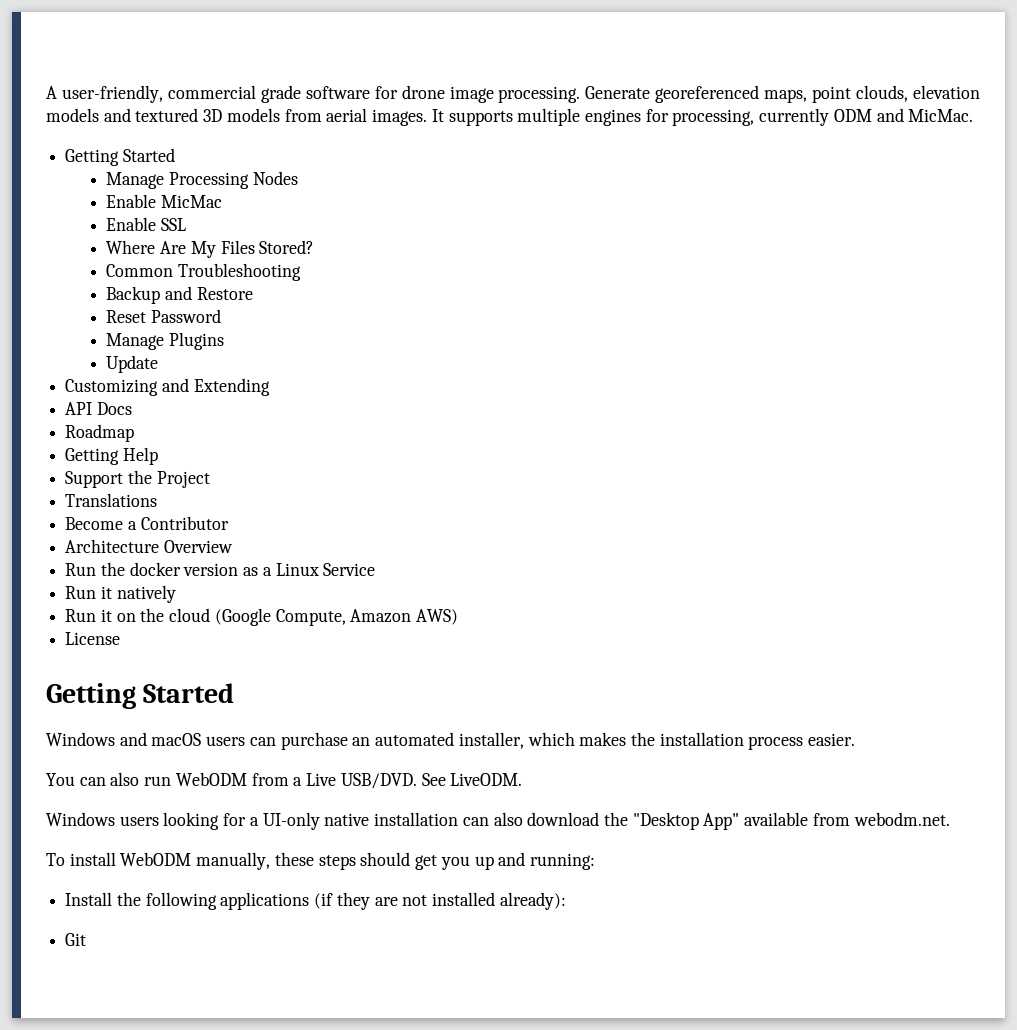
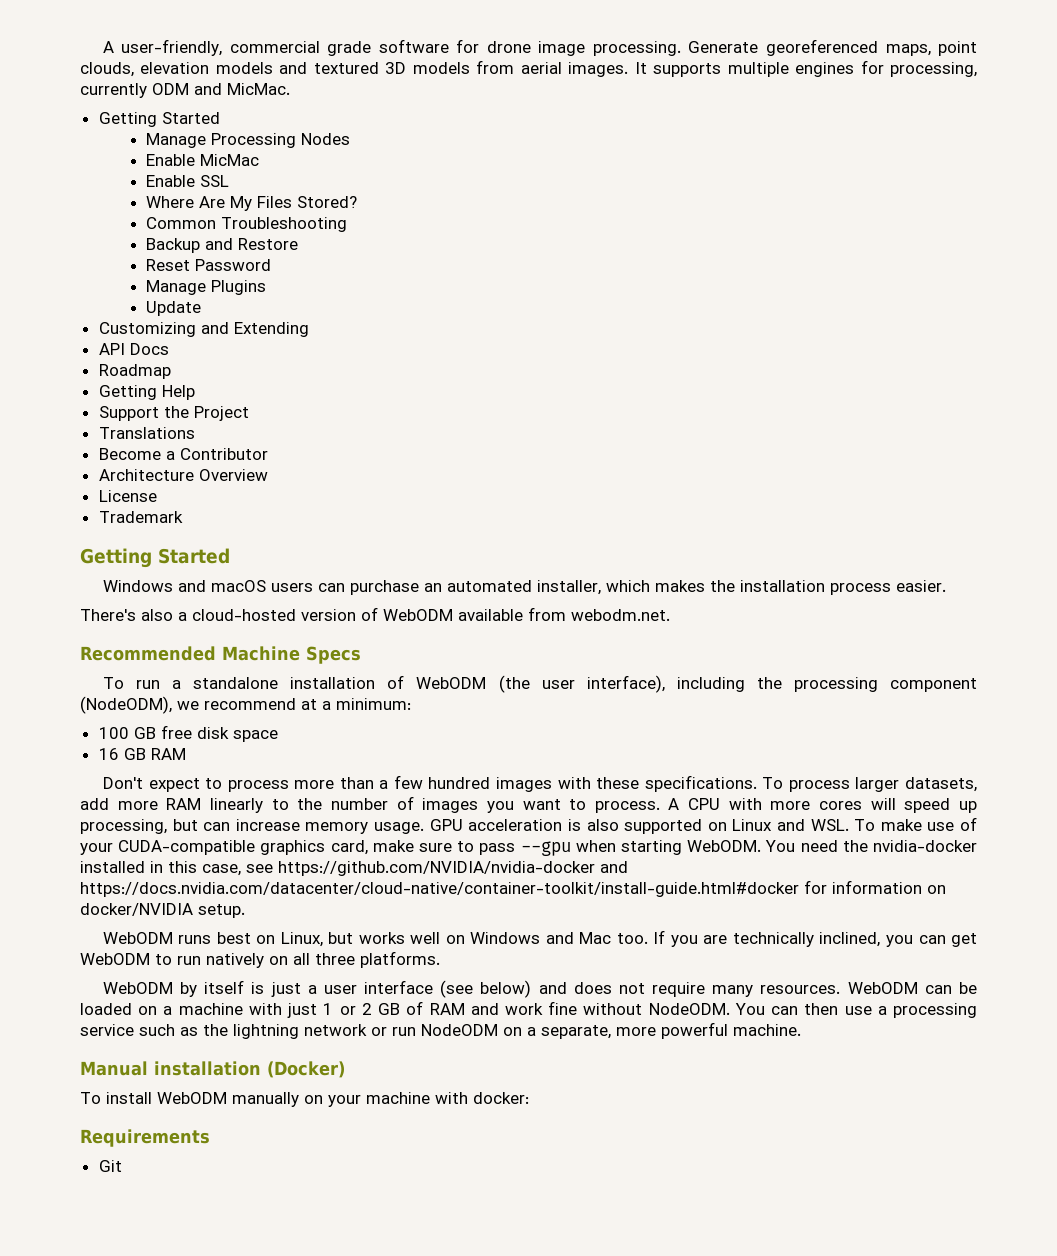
[65,562,376,576] [65,585,176,603] [65,608,459,626] [65,632,121,645] Run the docker version as a Linux Service // Run it natively // Run it on the cloud (Google Compute, Amazon AWS) // License -> [98,490,157,502] [98,511,183,523] License // Trademark
[46,772,523,789] [46,812,950,830] [46,852,595,870] [65,892,566,910] You can also run WebODM from a Live USB/DVD. See LiveODM. // Windows users looking for a UI-only native installation can also download the "Desktop App" available from webodm.net. // To install WebODM manually, these steps should get you up and running: // Install the following applications (if they are not installed already): -> [80,607,670,621] [80,646,361,664] [102,675,977,693] [80,696,411,714] [98,725,278,742] [98,748,186,760] [102,775,978,792] [80,796,977,813] [80,817,977,834] [80,840,978,856] [80,861,628,876] [80,880,946,897] [80,903,245,918] [102,930,977,947] [80,951,440,968] [102,980,977,998] [80,1001,978,1018] [80,1022,801,1039] [80,1061,345,1078] [80,1092,529,1107] [80,1129,210,1147] There's also a cloud-hosted version of WebODM available from webodm.net. // Recommended Machine Specs // To run a standalone installation of WebODM (the user interface), including the processing component (NodeODM), we recommend at a minimum: // 100 GB free disk space // 16 GB RAM // Don't expect to process more than a few hundred images with these specifications. To process larger datasets, add more RAM linearly to the number of images you want to process. A CPU with more cores will speed up processing, but can increase memory usage. GPU acceleration is also supported on Linux and WSL. To make use of your CUDA-compatible graphics card, make sure to pass --gpu when starting WebODM. You need the nvidia-docker installed in this case, see https://github.com/NVIDIA/nvidia-docker and https://docs.nvidia.com/datacenter/cloud-native/container-toolkit/install-guide.html#docker for information on docker/NVIDIA setup. // WebODM runs best on Linux, but works well on Windows and Mac too. If you are technically inclined, you can get WebODM to run natively on all three platforms. // WebODM by itself is just a user interface (see below) and does not require many resources. WebODM can be loaded on a machine with just 1 or 2 GB of RAM and work fine without NodeODM. You can then use a processing service such as the lightning network or run NodeODM on a separate, more powerful machine. // Manual installation (Docker) // To install WebODM manually on your machine with docker: // Requirements

